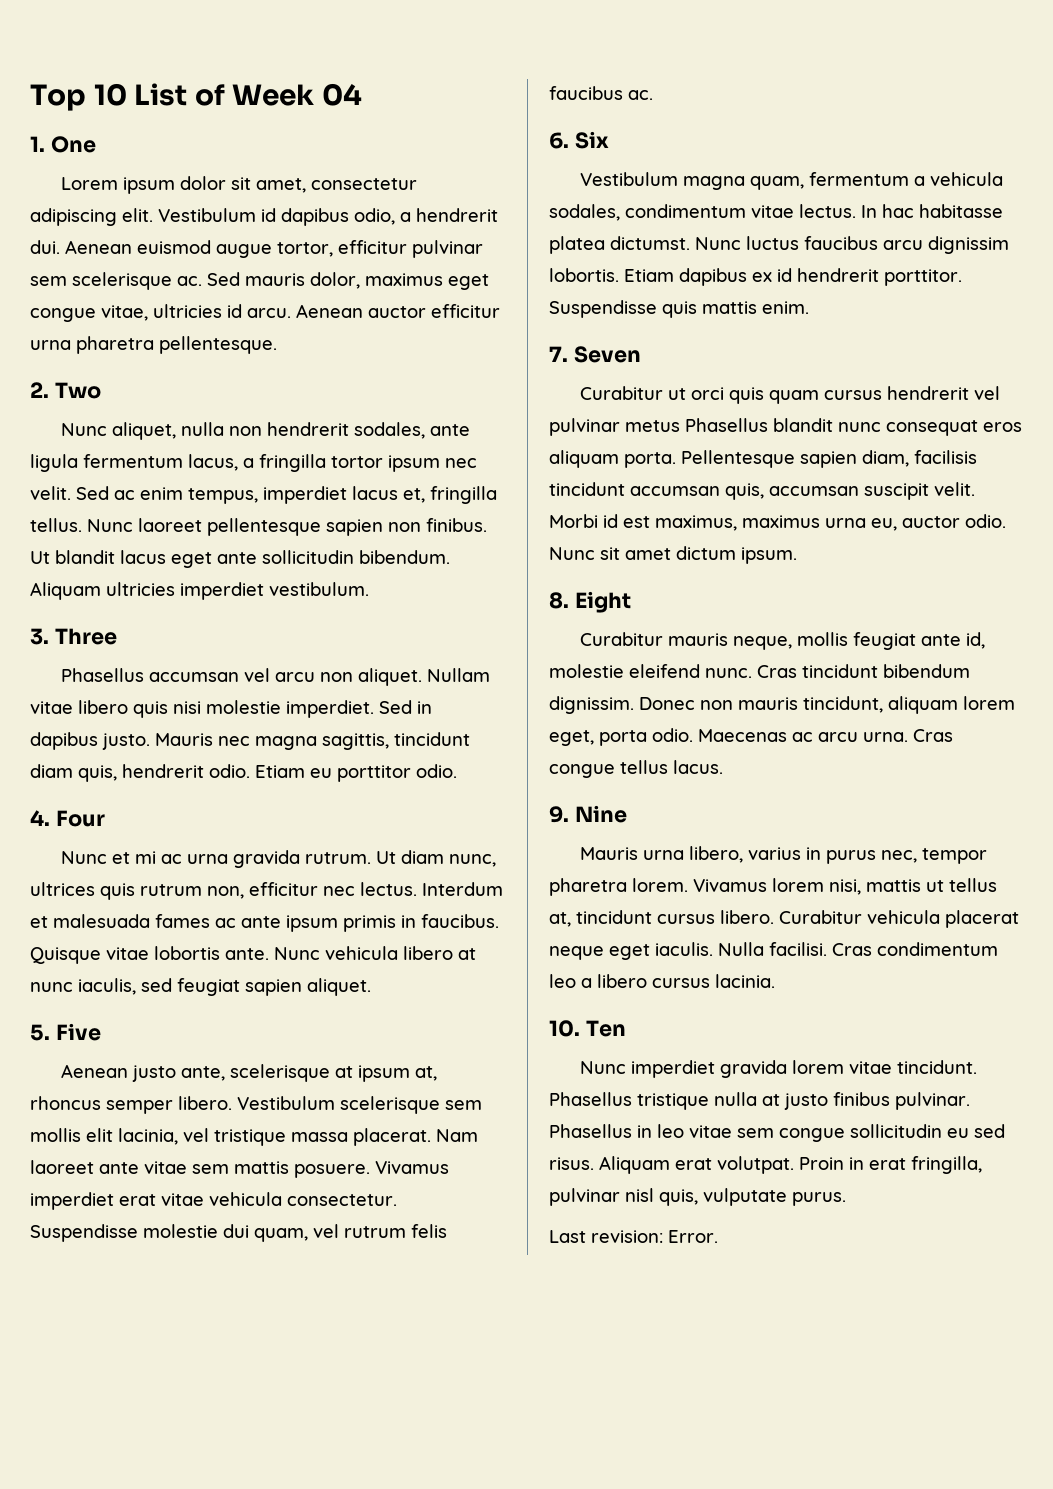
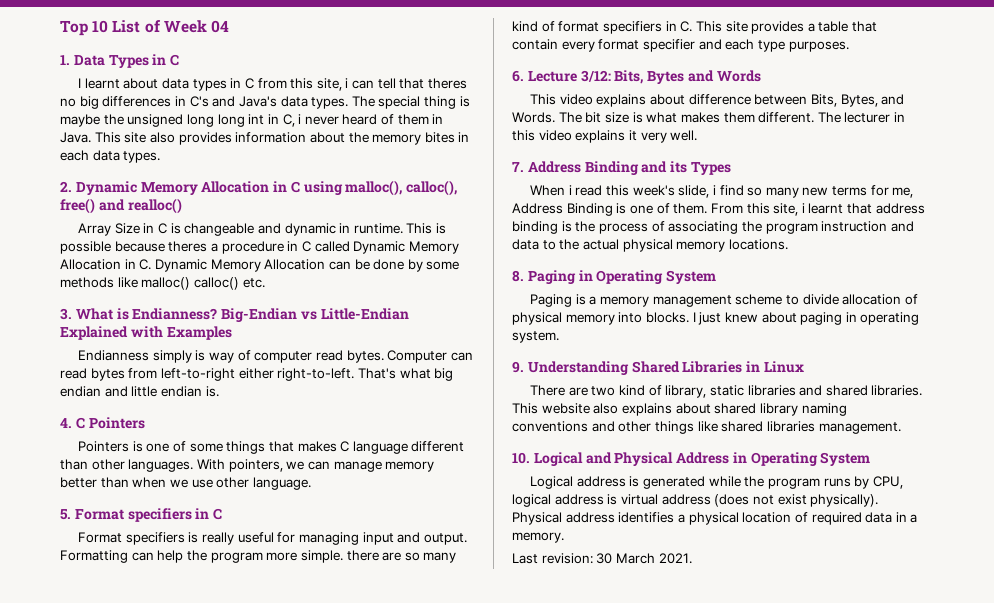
[50,136,96,153] [60,176,417,194] [30,208,498,226] [30,240,483,258] [30,272,489,290] [30,304,500,322] [30,336,277,354] [30,382,101,399] [60,422,470,440] [30,454,477,472] [30,486,497,504] [30,518,487,536] [30,550,450,568] [30,582,369,600] [30,628,117,645] [60,668,490,686] [30,700,432,718] [30,732,470,750] [30,764,457,782] [30,810,105,827] [60,850,496,868] [30,882,503,900] [30,914,499,932] [30,946,476,964] [30,978,371,996] [30,1023,101,1041] [60,1064,437,1082] [30,1096,482,1114] [30,1128,478,1146] [30,1160,449,1178] [30,1192,397,1210] [30,1224,447,1242] [549,86,653,100] [549,131,609,149] [579,172,1003,190] [549,204,1003,221] [549,236,1009,254] [549,268,962,286] [549,300,809,318] [549,346,641,363] [579,386,1000,404] [549,418,1022,436] [549,450,977,468] [549,482,975,500] [549,514,1006,531] [549,546,797,564] [549,591,631,613] [579,632,985,650] [549,664,970,678] [549,696,1015,714] [549,728,953,746] [549,760,723,778] [549,805,627,823] [579,846,987,864] [549,878,997,896] [549,910,1019,928] [549,942,998,960] [549,974,775,988] [549,1020,626,1037] [579,1060,977,1078] [549,1092,970,1110] [549,1124,1005,1142] [549,1156,982,1174] [549,1188,846,1206] One // Lorem ipsum dolor sit amet, consectetur adipiscing elit. Vestibulum id dapibus odio, a hendrerit dui. Aenean euismod augue tortor, efficitur pulvinar sem scelerisque ac. Sed mauris dolor, maximus eget congue vitae, ultricies id arcu. Aenean auctor efficitur urna pharetra pellentesque. // 2. Two // Nunc aliquet, nulla non hendrerit sodales, ante ligula fermentum lacus, a fringilla tortor ipsum nec velit. Sed ac enim tempus, imperdiet lacus et, fringilla tellus. Nunc laoreet pellentesque sapien non finibus. Ut blandit lacus eget ante sollicitudin bibendum. Aliquam ultricies imperdiet vestibulum. // 3. Three // Phasellus accumsan vel arcu non aliquet. Nullam vitae libero quis nisi molestie imperdiet. Sed in dapibus justo. Mauris nec magna sagittis, tincidunt diam quis, hendrerit odio. Etiam eu porttitor odio. // 4. Four // Nunc et mi ac urna gravida rutrum. Ut diam nunc, ultrices quis rutrum non, efficitur nec lectus. Interdum et malesuada fames ac ante ipsum primis in faucibus. Quisque vitae lobortis ante. Nunc vehicula libero at nunc iaculis, sed feugiat sapien aliquet. // 5. Five // Aenean justo ante, scelerisque at ipsum at, rhoncus semper libero. Vestibulum scelerisque sem mollis elit lacinia, vel tristique massa placerat. Nam laoreet ante vitae sem mattis posuere. Vivamus imperdiet erat vitae vehicula consectetur. Suspendisse molestie dui quam, vel rutrum felis faucibus ac. // 6. Six // Vestibulum magna quam, fermentum a vehicula sodales, condimentum vitae lectus. In hac habitasse platea dictumst. Nunc luctus faucibus arcu dignissim lobortis. Etiam dapibus ex id hendrerit porttitor. Suspendisse quis mattis enim. // 7. Seven // Curabitur ut orci quis quam cursus hendrerit vel pulvinar metus Phasellus blandit nunc consequat eros aliquam porta. Pellentesque sapien diam, facilisis tincidunt accumsan quis, accumsan suscipit velit. Morbi id est maximus, maximus urna eu, auctor odio. Nunc sit amet dictum ipsum. // 8. Eight // Curabitur mauris neque, mollis feugiat ante id, molestie eleifend nunc. Cras tincidunt bibendum dignissim. Donec non mauris tincidunt, aliquam lorem eget, porta odio. Maecenas ac arcu urna. Cras congue tellus lacus. // 9. Nine // Mauris urna libero, varius in purus nec, tempor pharetra lorem. Vivamus lorem nisi, mattis ut tellus at, tincidunt cursus libero. Curabitur vehicula placerat neque eget iaculis. Nulla facilisi. Cras condimentum leo a libero cursus lacinia. // 10. Ten // Nunc imperdiet gravida lorem vitae tincidunt. Phasellus tristique nulla at justo finibus pulvinar. Phasellus in leo vitae sem congue sollicitudin eu sed risus. Aliquam erat volutpat. Proin in erat fringilla, pulvinar nisl quis, vulputate purus. -> [73,54,180,68] [78,78,468,91] [60,96,470,109] [60,114,444,127] [60,132,470,145] [60,150,161,163] [60,180,458,196] [60,198,182,214] [78,223,447,236] [60,241,459,254] [60,259,460,272] [60,277,265,290] [60,308,409,322] [60,326,232,340] [78,350,473,363] [60,368,454,381] [60,386,219,397] [60,417,145,429] [78,441,465,454] [60,459,435,472] [60,477,311,490] [60,508,223,522] [78,532,467,545] [60,550,457,563] [512,21,878,34] [512,39,849,52] [512,70,761,84] [530,94,905,107] [512,112,906,123] [512,130,698,143] [512,161,731,175] [530,185,914,198] [512,203,925,216] [512,221,914,234] [512,239,788,252] [512,270,717,284] [530,294,918,307] [512,312,920,325] [512,331,559,343] [512,361,804,375] [530,385,923,398] [512,403,847,416] [512,421,901,434] [512,452,871,466] [530,476,903,489] [512,494,879,507] [512,512,918,525] [512,532,564,543] Data Types in C // I learnt about data types in C from this site, i can tell that theres no big differences in C's and Java's data types. The special thing is maybe the unsigned long long int in C, i never heard of them in Java. This site also provides information about the memory bites in each data types. // 2. Dynamic Memory Allocation in C using malloc(), calloc(), free() and realloc() // Array Size in C is changeable and dynamic in runtime. This is possible because theres a procedure in C called Dynamic Memory Allocation in C. Dynamic Memory Allocation can be done by some methods like malloc() calloc() etc. // 3. What is Endianness? Big-Endian vs Little-Endian Explained with Examples // Endianness simply is way of computer read bytes. Computer can read bytes from left-to-right either right-to-left. That's what big endian and little endian is. // 4. C Pointers // Pointers is one of some things that makes C language different than other languages. With pointers, we can manage memory better than when we use other language. // 5. Format specifiers in C // Format specifiers is really useful for managing input and output. Formatting can help the program more simple. there are so many kind of format specifiers in C. This site provides a table that contain every format specifier and each type purposes. // 6. Lecture 3/12: Bits, Bytes and Words // This video explains about difference between Bits, Bytes, and Words. The bit size is what makes them different. The lecturer in this video explains it very well. // 7. Address Binding and its Types // When i read this week's slide, i find so many new terms for me, Address Binding is one of them. From this site, i learnt that address binding is the process of associating the program instruction and data to the actual physical memory locations. // 8. Paging in Operating System // Paging is a memory management scheme to divide allocation of physical memory into blocks. I just knew about paging in operating system. // 9. Understanding Shared Libraries in Linux // There are two kind of library, static libraries and shared libraries. This website also explains about shared library naming conventions and other things like shared libraries management. // 10. Logical and Physical Address in Operating System // Logical address is generated while the program runs by CPU, logical address is virtual address (does not exist physically). Physical address identifies a physical location of required data in a memory.
[668,1230,718,1243] Error. -> [596,553,692,564] 30 March 2021.

